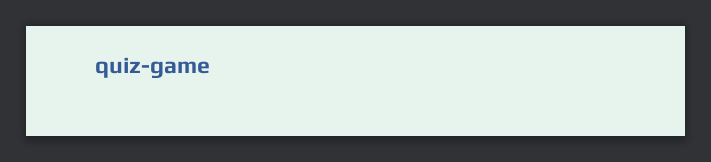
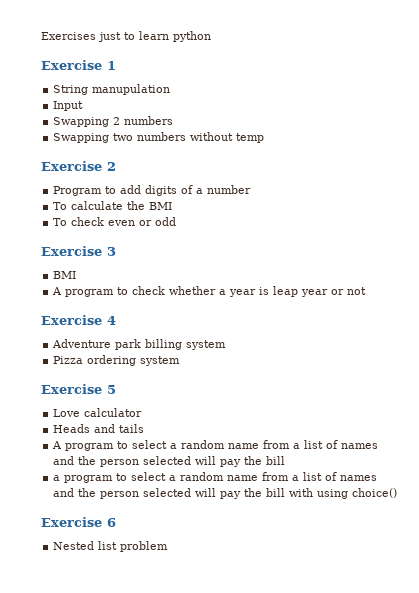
[95,57,210,79] quiz-game -> [41,31,211,42] [41,60,116,70] [53,84,171,95] [53,101,84,111] [53,116,174,127] [53,132,265,143] [41,161,116,171] [53,185,252,196] [53,201,173,210] [53,217,177,226] [41,246,116,256] [53,271,77,279] [52,286,367,297] [41,315,116,325] [52,339,227,350] [53,355,181,366] [41,384,116,394] [53,408,143,417] [53,424,145,433] [52,440,379,451] [53,456,286,467] [53,472,378,483] [53,488,398,499] [41,517,116,527] [53,541,169,552] Exercises just to learn python // Exercise 1 // String manupulation // Input // Swapping 2 numbers // Swapping two numbers without temp // Exercise 2 // Program to add digits of a number // To calculate the BMI // To check even or odd // Exercise 3 // BMI // A program to check whether a year is leap year or not // Exercise 4 // Adventure park billing system // Pizza ordering system // Exercise 5 // Love calculator // Heads and tails // A program to select a random name from a list of names and the person selected will pay the bill // a program to select a random name from a list of names and the person selected will pay the bill with using choice() // Exercise 6 // Nested list problem

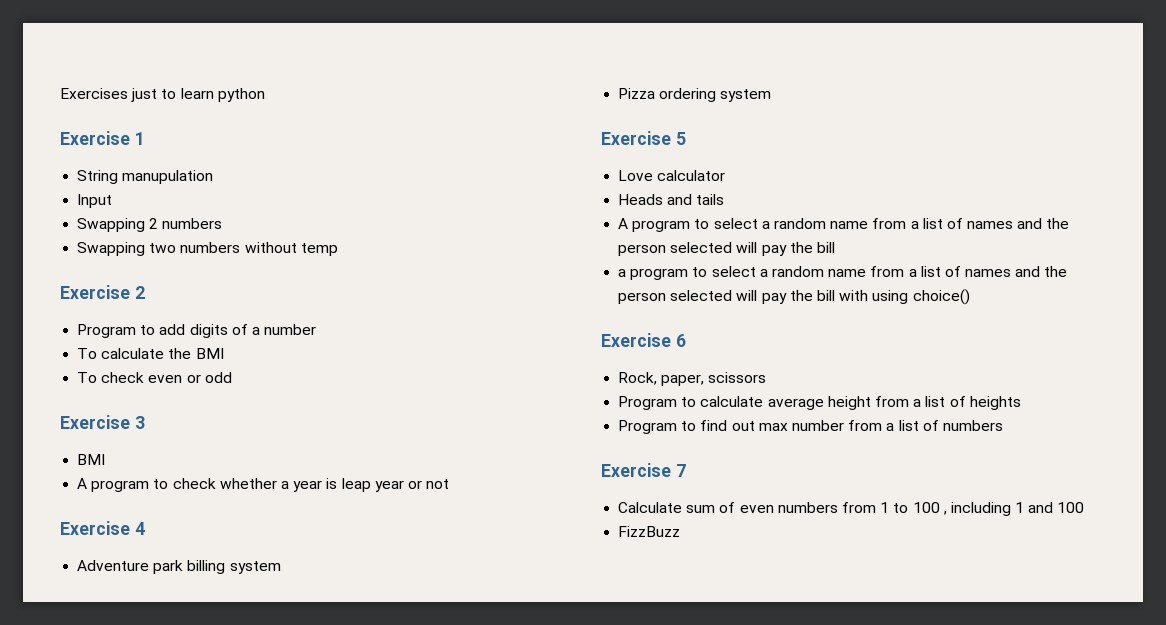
[53,541,169,552] Nested list problem -> [618,372,767,386] [618,396,1021,410] [618,420,1003,434] [601,463,686,477] [618,502,1085,516] [618,526,681,537] Rock, paper, scissors // Program to calculate average height from a list of heights // Program to find out max number from a list of numbers // Exercise 7 // Calculate sum of even numbers from 1 to 100 , including 1 and 100 // FizzBuzz

